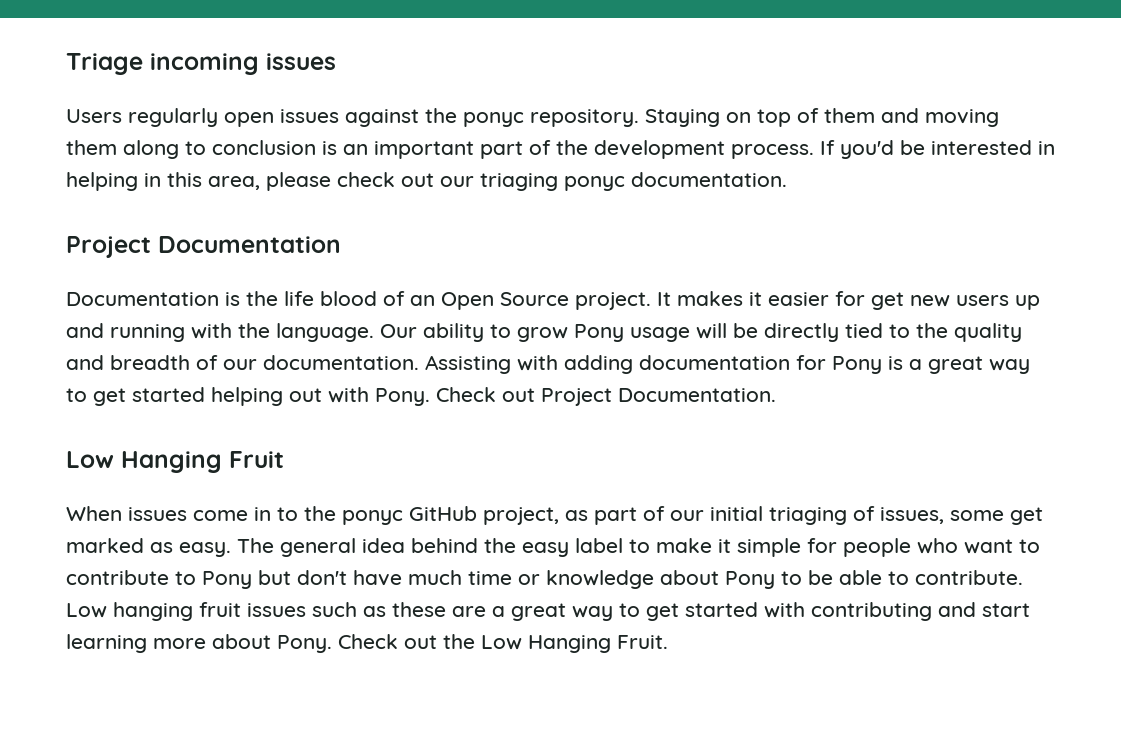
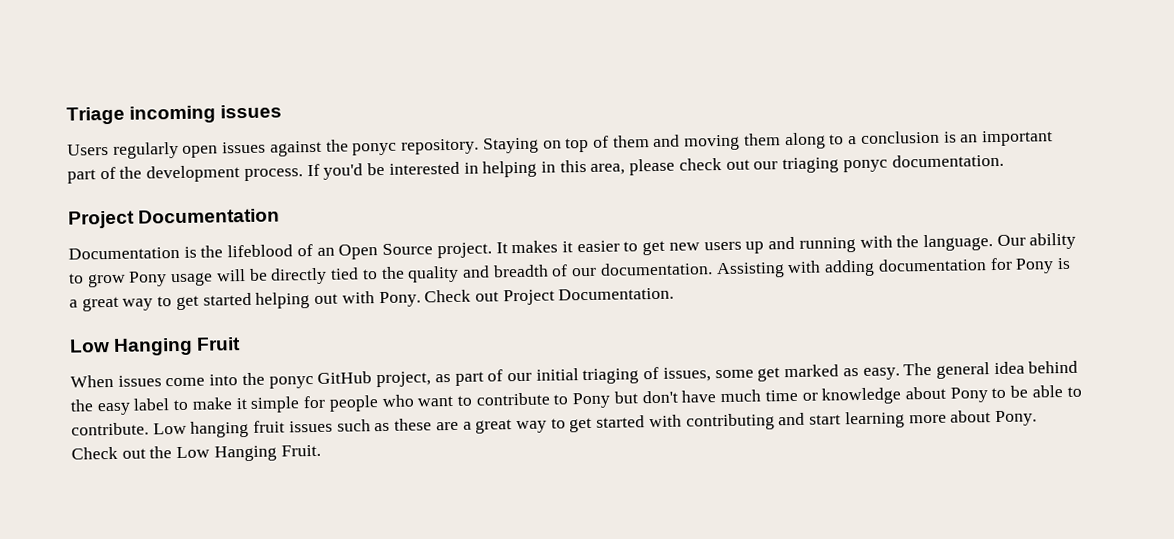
(206, 148) none -> [848,136,858,145] a
[284,291,377,306] life blood -> [227,244,294,258] lifeblood
[835,291,865,306] for -> [623,241,639,252] to
[254,507,298,521] in to -> [209,374,239,386] into

